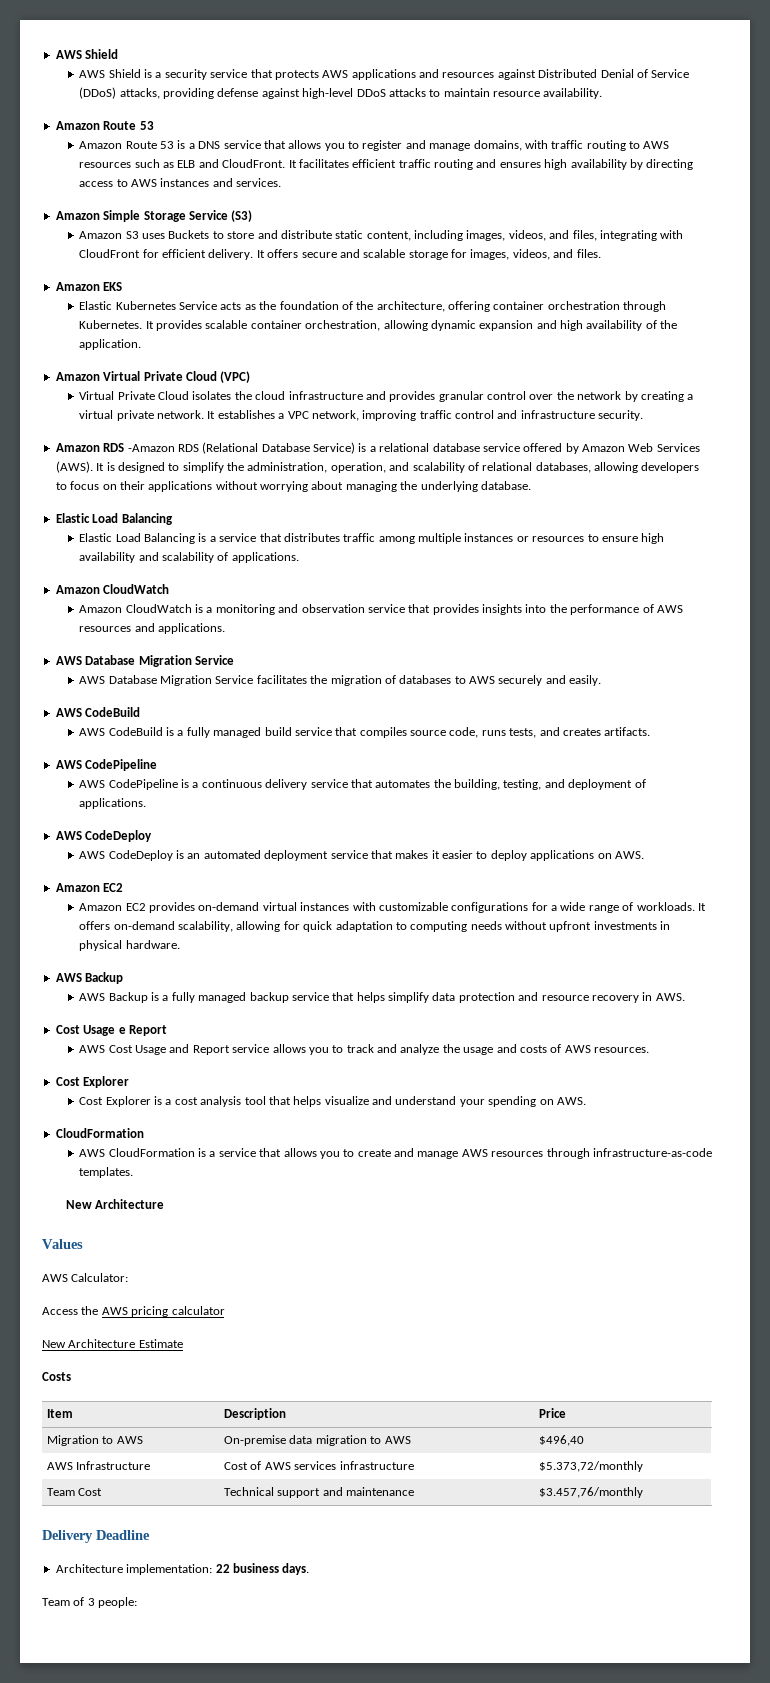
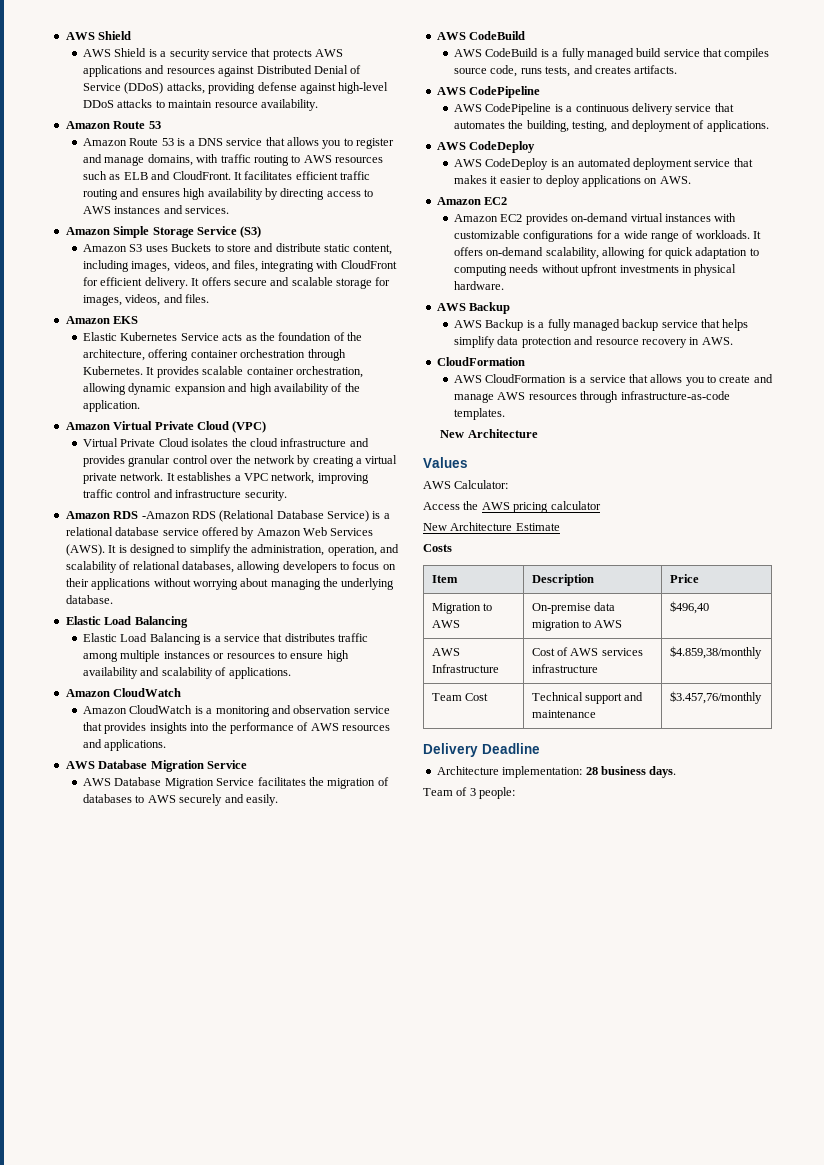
[55,1025,167,1036] [79,1044,649,1055] [55,1076,130,1088] [79,1096,586,1107] // Cost Usage e Report // AWS Cost Usage and Report service allows you to track and analyze the usage and costs of AWS resources. // Cost Explorer // Cost Explorer is a cost analysis tool that helps visualize and understand your spending on AWS. -> (733, 341) none
[539,1461,644,1472] $5.373,72/monthly -> [669,646,762,659] $4.859,38/monthly
[215,1564,230,1573] 22 -> [585,767,598,775] 28

